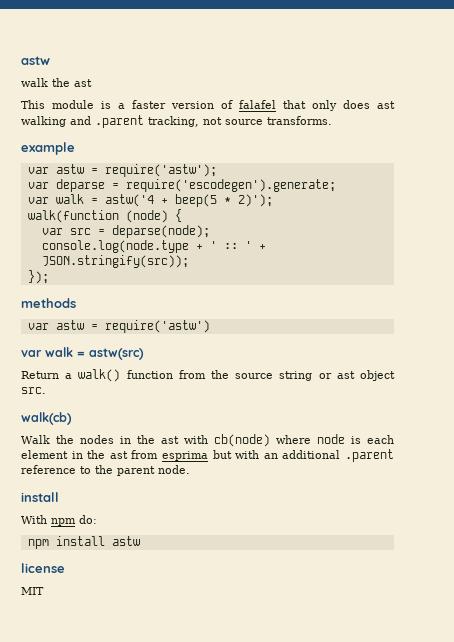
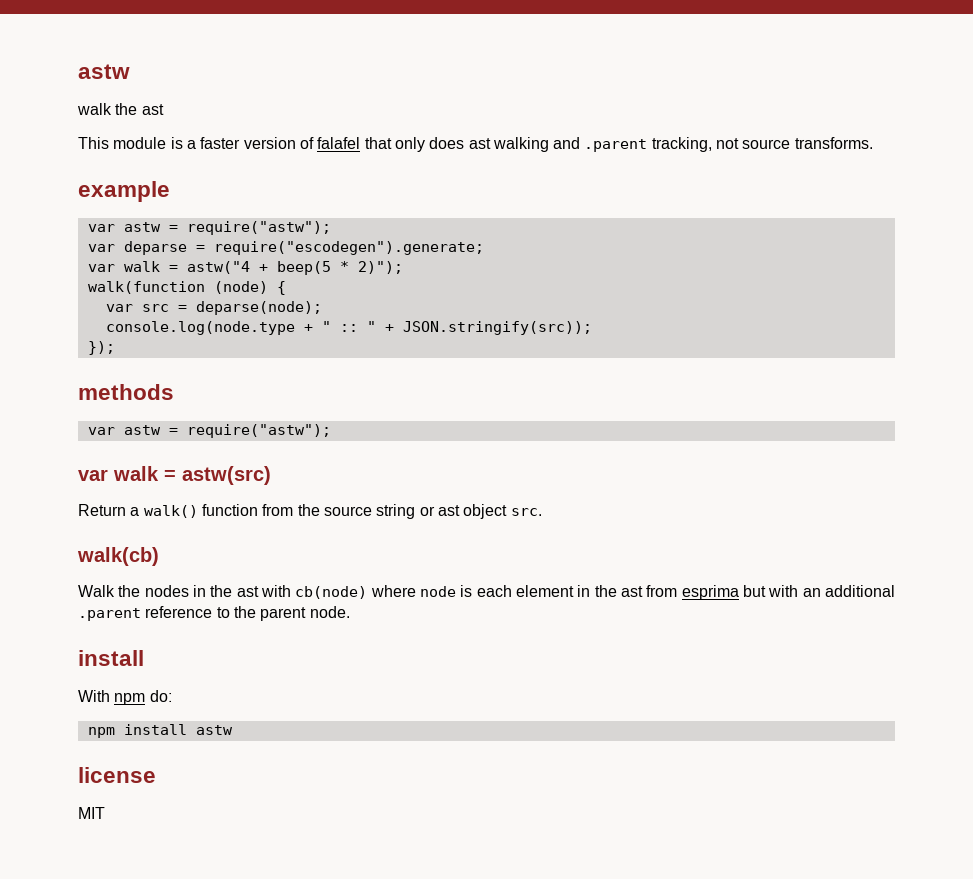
[104,164,217,177] require('astw'); -> [186,221,331,235] require("astw");
[125,179,336,192] [27,194,154,207] require('escodegen').generate; // var walk = astw('4 -> [213,241,484,255] [87,261,250,274] require("escodegen").generate; // var walk = astw("4
[237,194,273,207] 2)'); -> [357,261,403,274] 2)");
[209,241,252,250] ' :: ' -> [321,321,376,332] " :: "
[104,320,210,333] require('astw') -> [186,424,331,438] require("astw");

